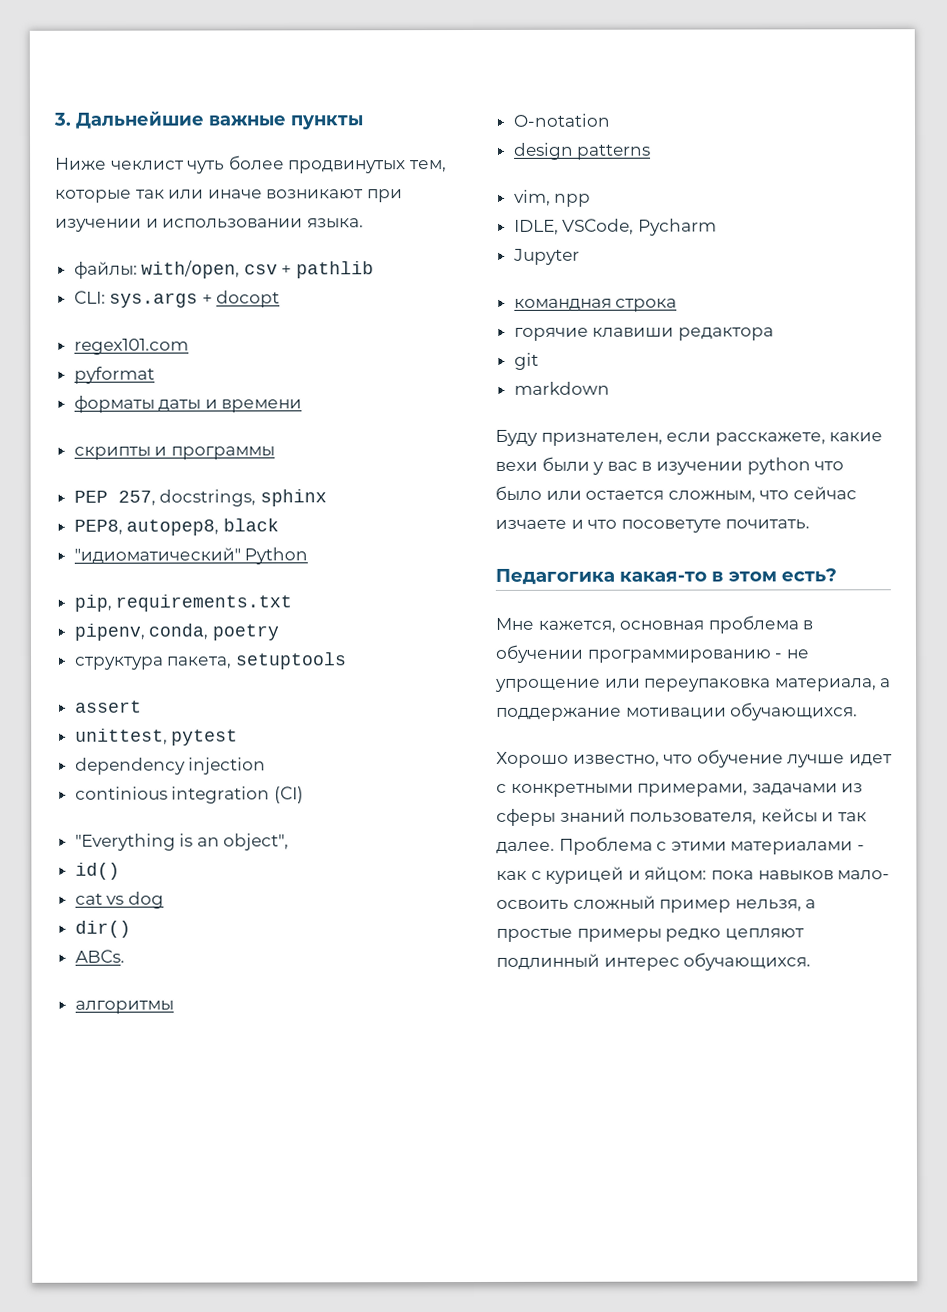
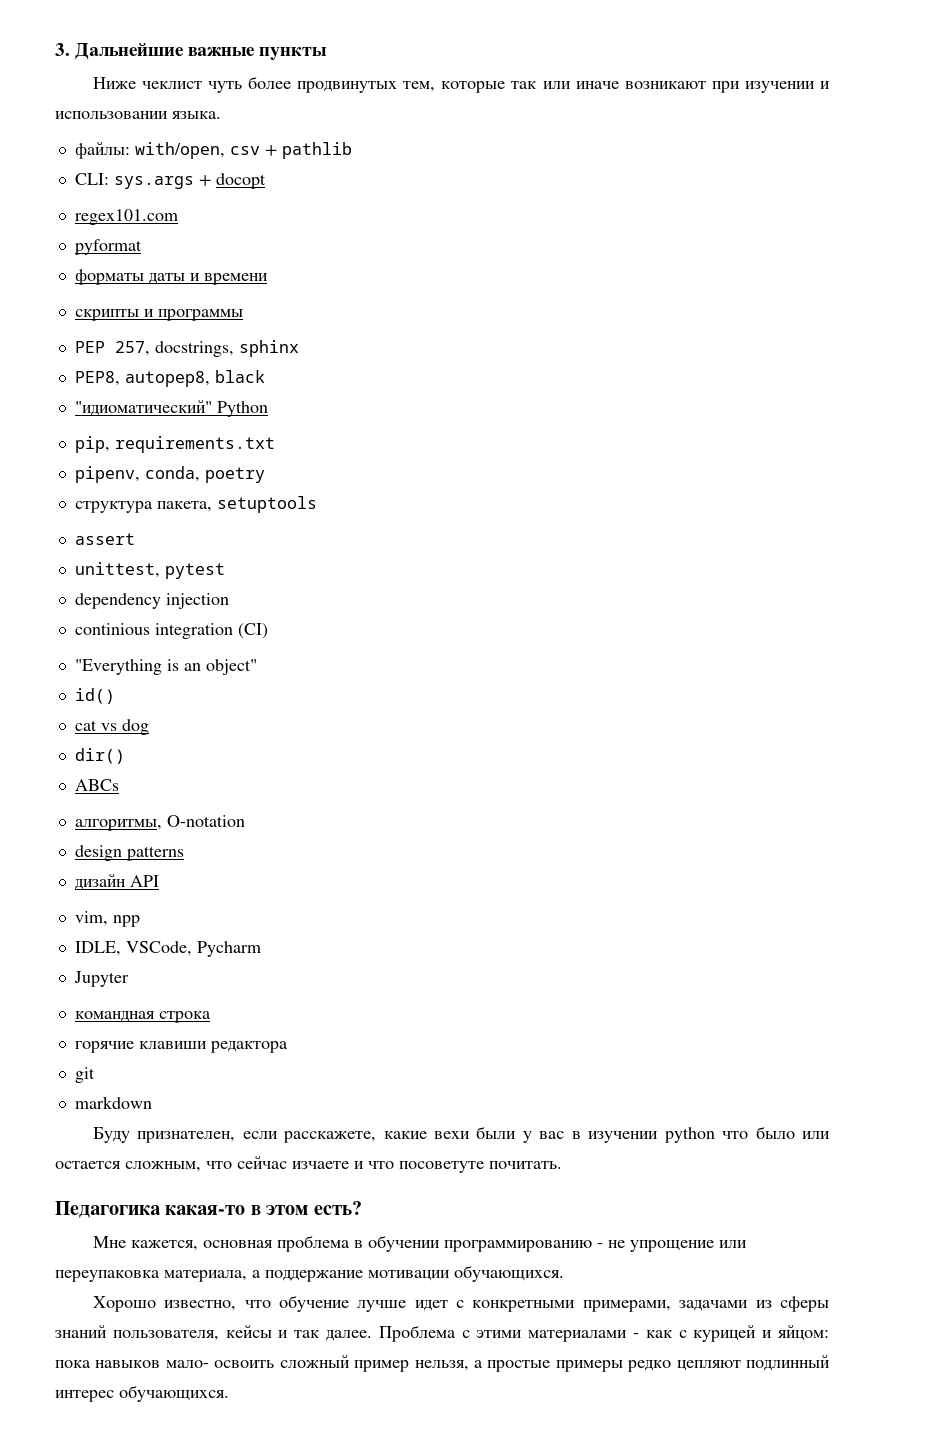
[223,833,290,851] object", -> [205,659,257,675] object"
[74,949,125,963] [74,1000,174,1014] ABCs. // алгоритмы // -> [74,779,119,791] [74,819,162,831] ABCs // алгоритмы,
(652, 152) none -> [74,874,159,890] // дизайн API

